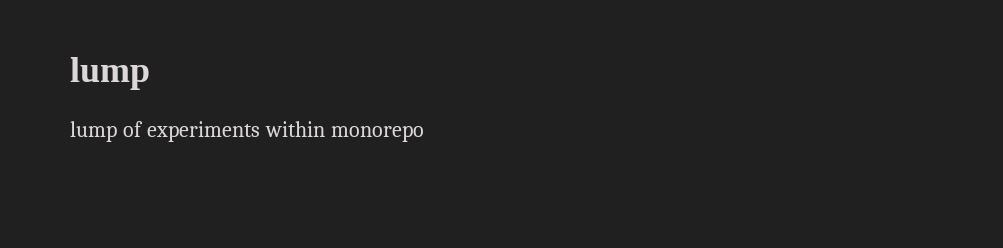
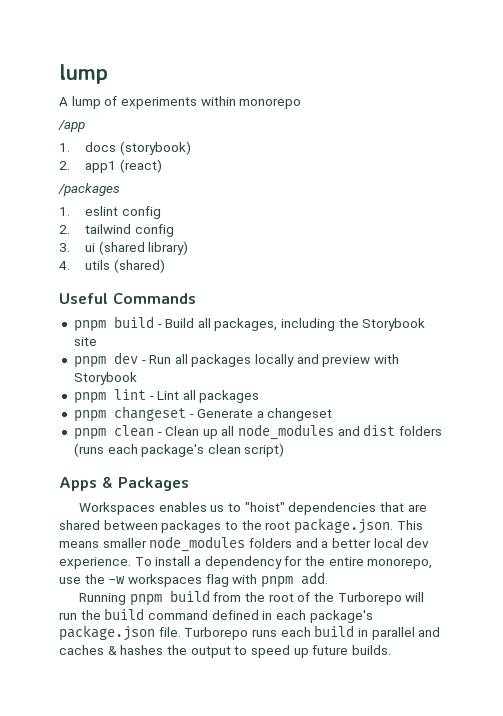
(150, 73) none -> [59,97,68,106] A
(424, 133) none -> [58,120,85,132] [59,141,191,155] [59,159,162,173] [58,183,120,196] [59,206,161,219] [59,224,174,237] [59,241,189,255] [59,259,165,273] [59,293,196,304] [73,316,426,332] [73,337,97,346] [73,352,400,368] [73,372,137,385] [73,389,260,404] [73,406,333,422] [73,424,443,440] [73,443,285,457] [59,476,189,491] [79,502,427,515] [59,518,423,534] [59,536,430,552] [59,556,433,569] [59,572,328,588] [79,590,425,606] [59,608,373,623] [59,625,441,641] [59,645,391,658] // /app // 1. docs (storybook) // 2. app1 (react) // /packages // 1. eslint config // 2. tailwind config // 3. ui (shared library) // 4. utils (shared) // Useful Commands // pnpm build - Build all packages, including the Storybook site // pnpm dev - Run all packages locally and preview with Storybook // pnpm lint - Lint all packages // pnpm changeset - Generate a changeset // pnpm clean - Clean up all node_modules and dist folders (runs each package's clean script) // Apps & Packages // Workspaces enables us to "hoist" dependencies that are shared between packages to the root package.json. This means smaller node_modules folders and a better local dev experience. To install a dependency for the entire monorepo, use the -w workspaces flag with pnpm add. // Running pnpm build from the root of the Turborepo will run the build command defined in each package's package.json file. Turborepo runs each build in parallel and caches & hashes the output to speed up future builds.

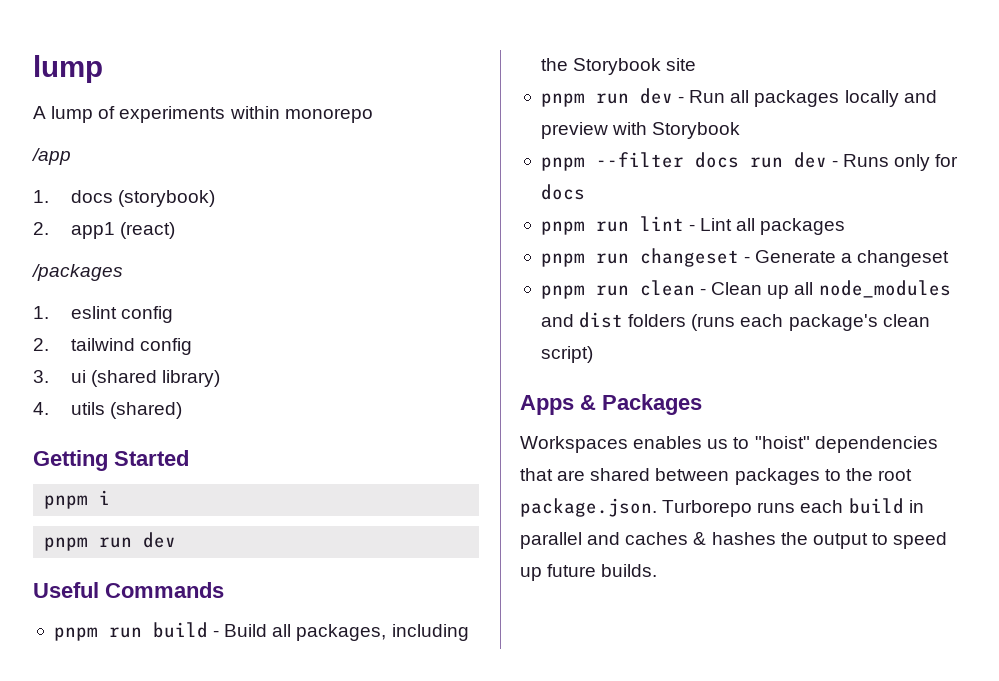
(165, 266) none -> [33,450,189,471] [44,490,111,509] [44,532,177,551] // Getting Started // pnpm i // pnpm run dev
(106, 326) none -> [108,627,142,638] run
(106, 362) none -> [595,93,629,104] run
(106, 398) none -> [595,152,959,171] [540,184,585,200] [540,221,629,235] --filter docs run dev - Runs only for docs // pnpm run
(106, 416) none -> [595,253,629,264] run
(106, 434) none -> [595,285,629,296] run
[396,520,423,530] [59,536,430,552] [59,556,433,569] [59,572,328,588] [79,590,425,606] [59,608,373,623] [59,625,181,641] This means smaller node_modules folders and a better local dev experience. To install a dependency for the entire monorepo, use the -w workspaces flag with pnpm add. // Running pnpm build from the root of the Turborepo will run the build command defined in each package's package.json file. -> (657, 507) none

